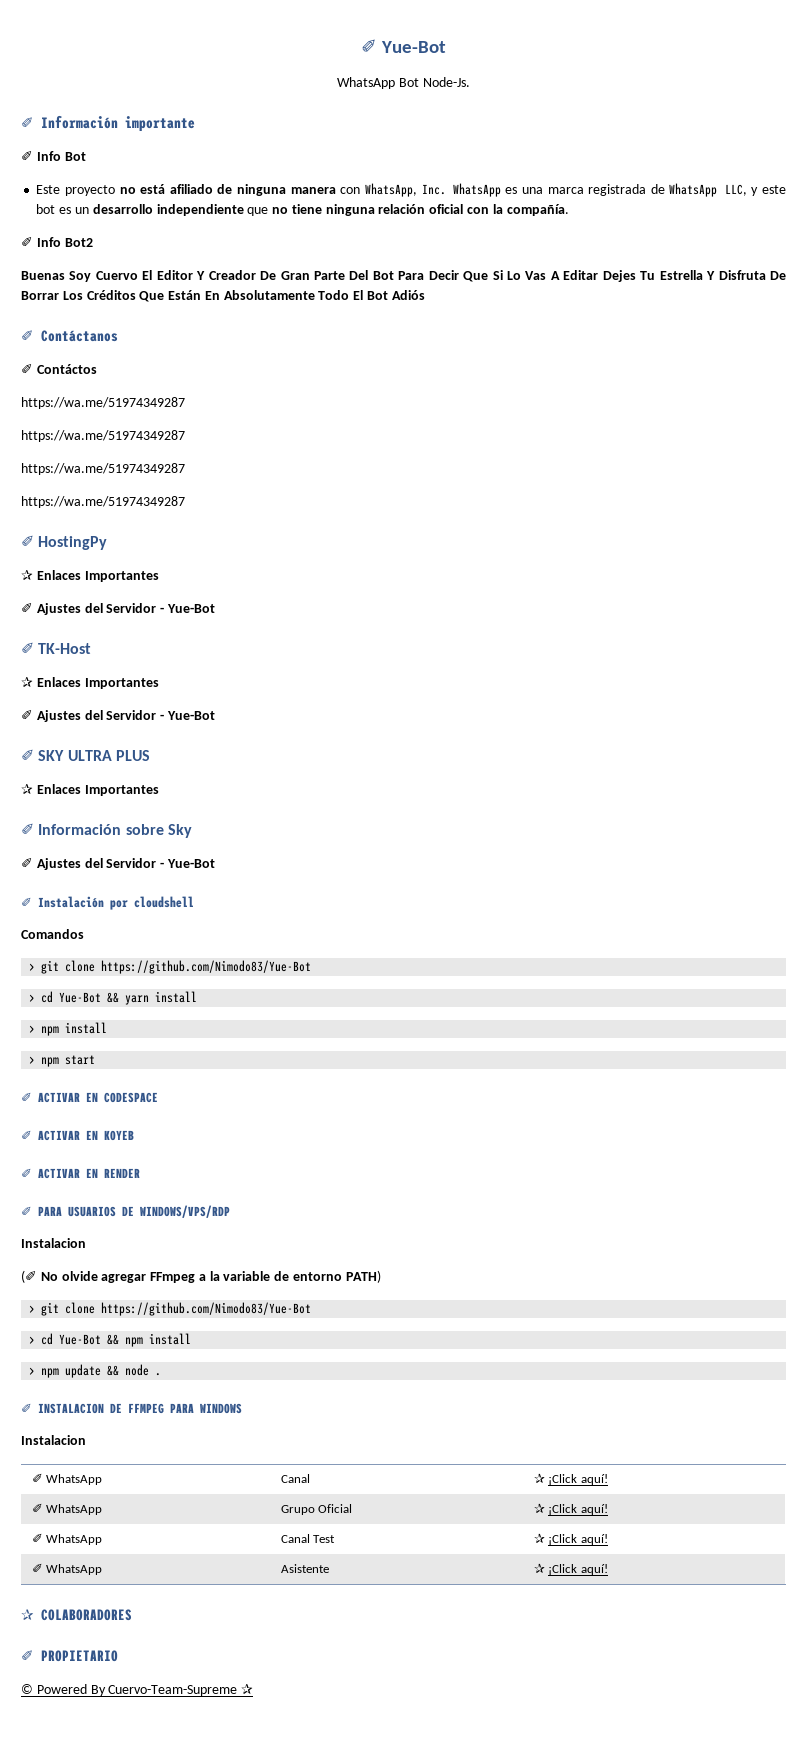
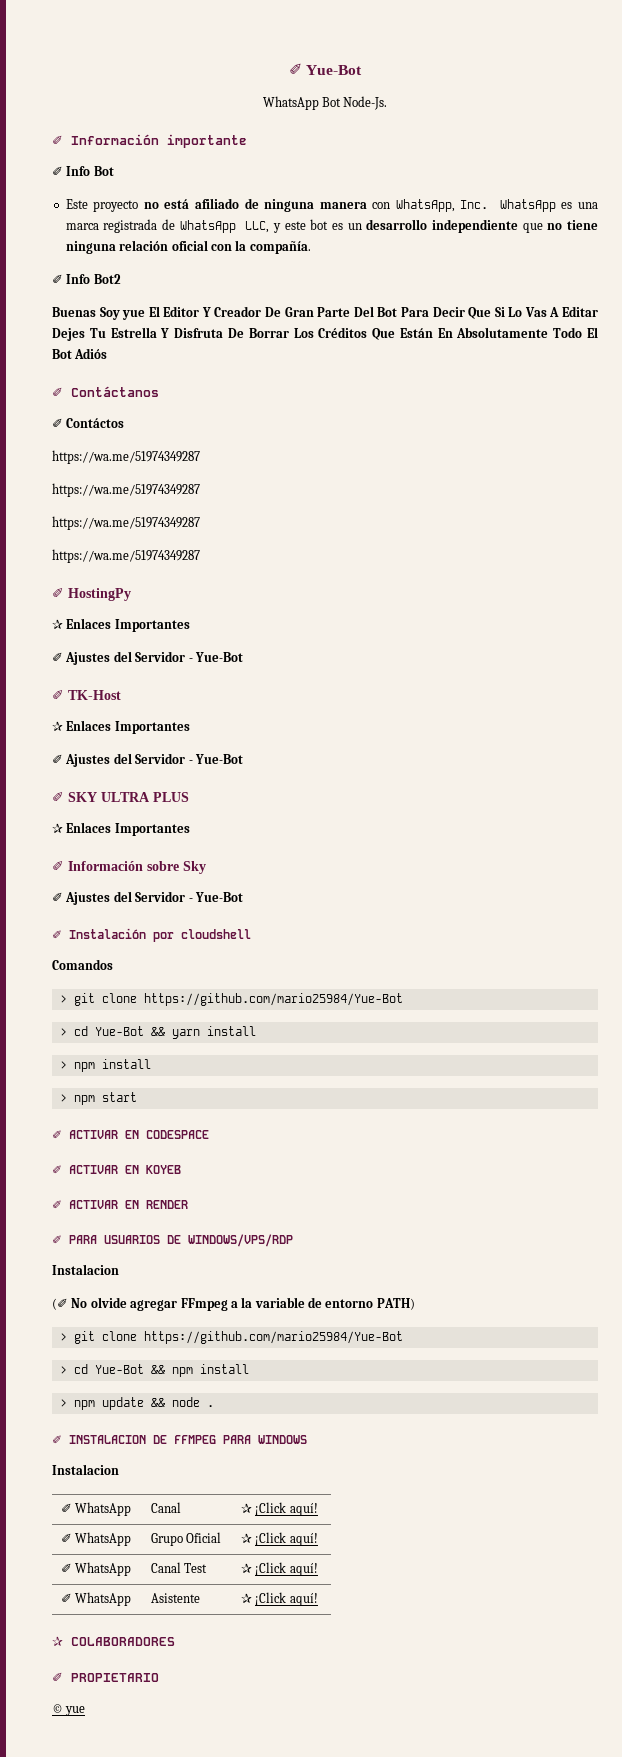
[95,271,138,280] Cuervo -> [122,309,146,320] yue
[101,960,312,974] https://github.com/Nimodo83/Yue-Bot -> [143,993,403,1006] https://github.com/mario25984/Yue-Bot
[101,1302,312,1316] https://github.com/Nimodo83/Yue-Bot -> [143,1331,403,1344] https://github.com/mario25984/Yue-Bot
[36,1684,254,1696] Powered By Cuervo-Team-Supreme ✰ -> [65,1706,86,1716] yue

